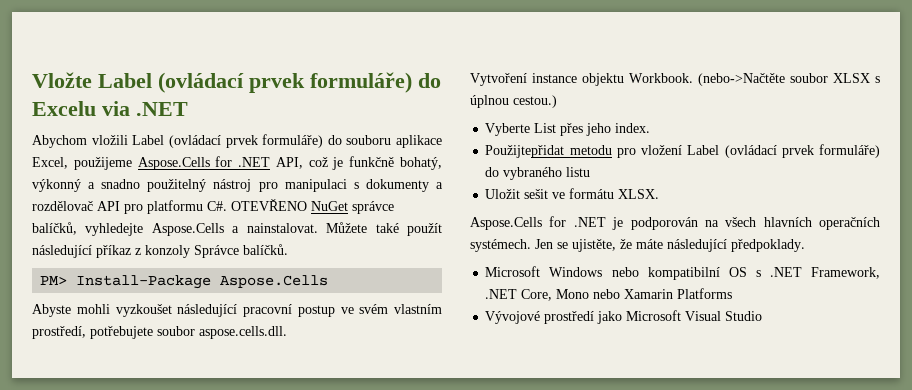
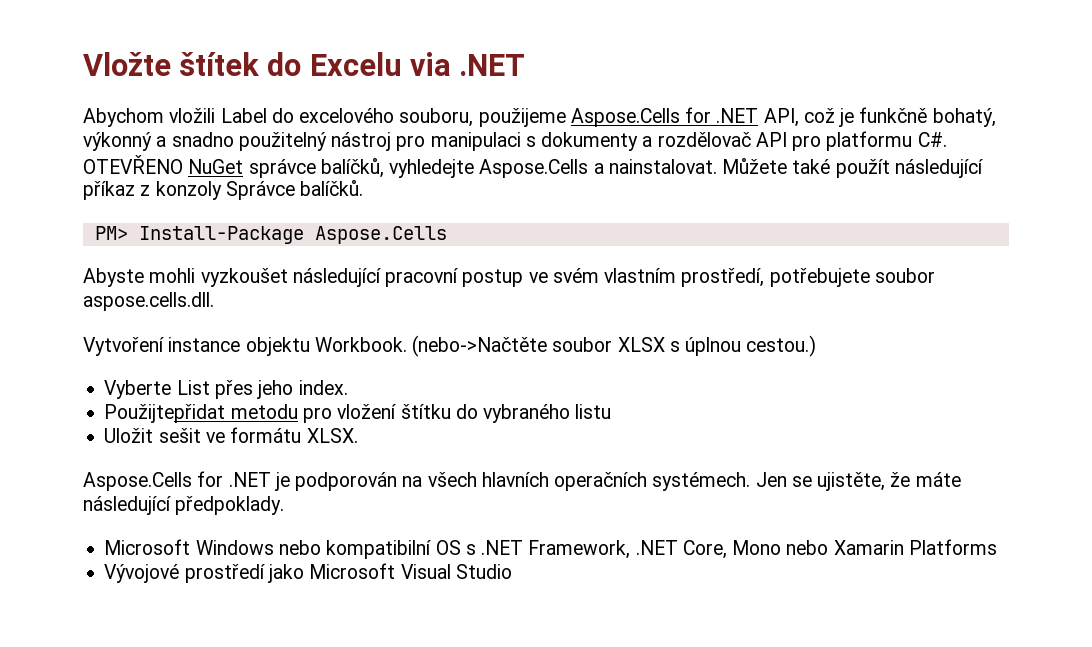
[98,72,412,93] Label (ovládací prvek formuláře) -> [179,52,260,76] štítek
[168,134,442,148] [32,157,68,169] (ovládací prvek formuláře) do souboru aplikace Excel, -> [271,108,474,127] do excelového souboru,
[687,144,880,158] Label (ovládací prvek formuláře) -> [400,404,451,419] štítku

